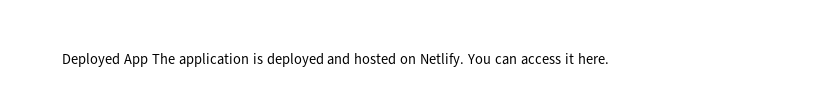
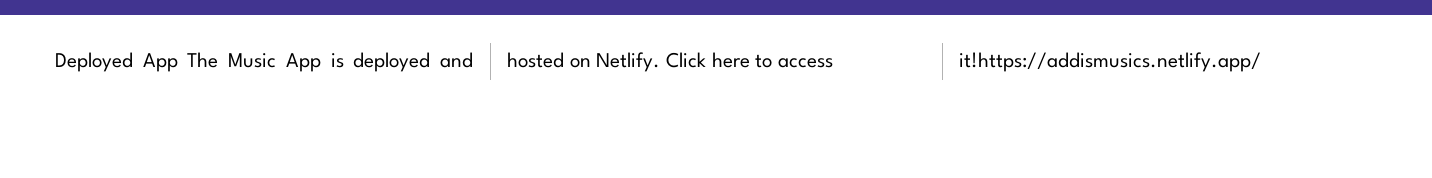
[178,53,249,67] application -> [228,53,321,72] Music App
[467,53,609,65] You can access it here. -> [666,52,1261,72] Click here to access it!https://addismusics.netlify.app/

